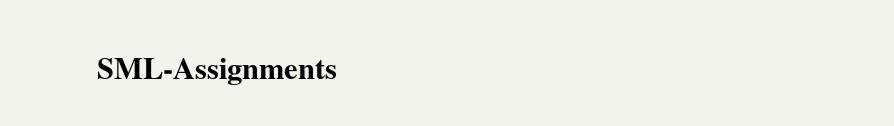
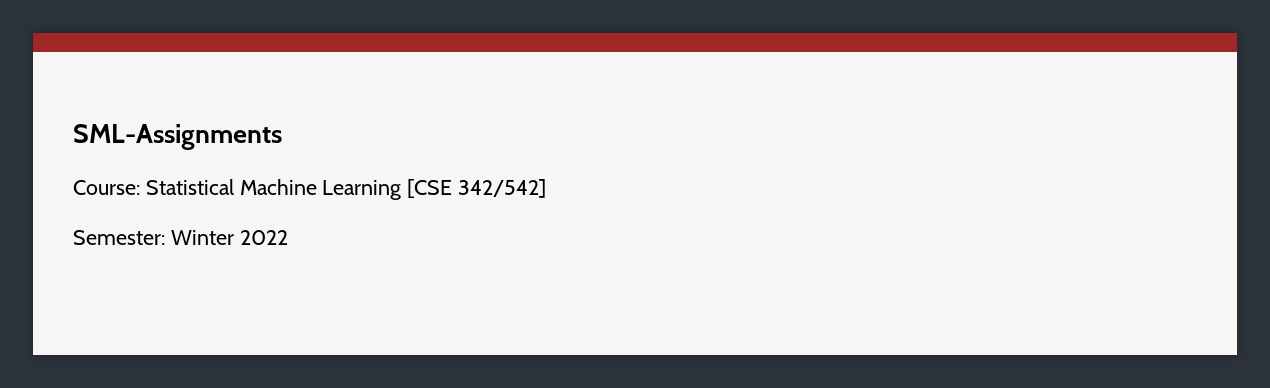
(337, 71) none -> [73,179,547,200] [73,230,288,245] // Course: Statistical Machine Learning [CSE 342/542] // Semester: Winter 2022

